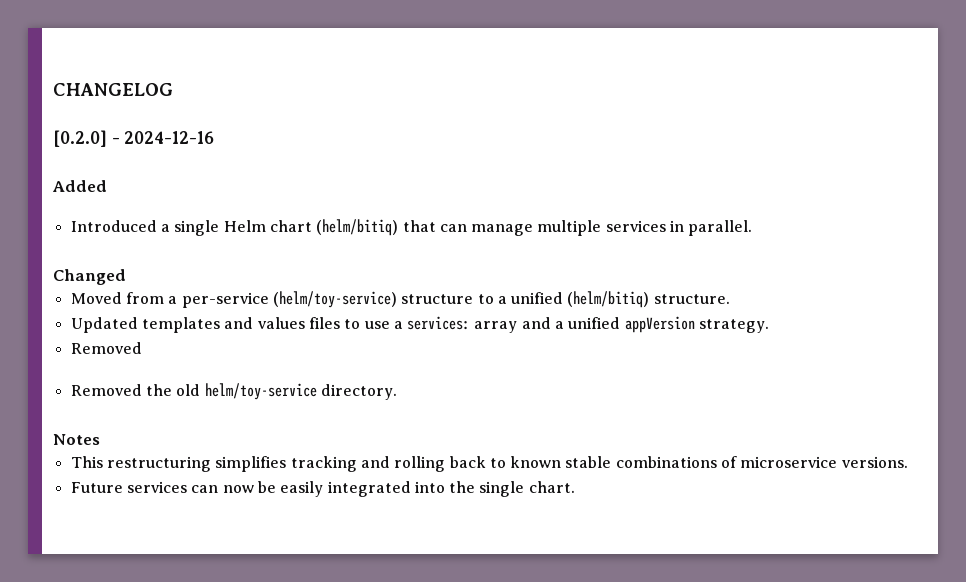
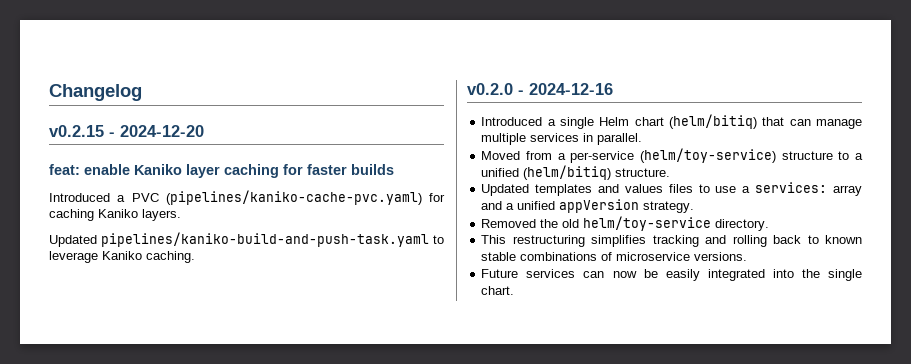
[53,83,173,96] [53,130,107,147] CHANGELOG // [0.2.0] -> [49,84,142,101] [49,125,204,137] [49,164,394,178] [49,190,445,205] [49,209,181,221] [49,232,444,247] [49,251,195,263] [467,83,513,95] Changelog // v0.2.15 - 2024-12-20 // feat: enable Kaniko layer caching for faster builds // Introduced a PVC (pipelines/kaniko-cache-pvc.yaml) for caching Kaniko layers. // Updated pipelines/kaniko-build-and-push-task.yaml to leverage Kaniko caching. // v0.2.0
[52,180,107,192] // Added -> (613, 89) none
[53,269,126,285] // Changed -> (643, 139) none
[70,384,142,396] // Removed -> (537, 223) none
[53,434,100,445] // Notes -> (770, 225) none

